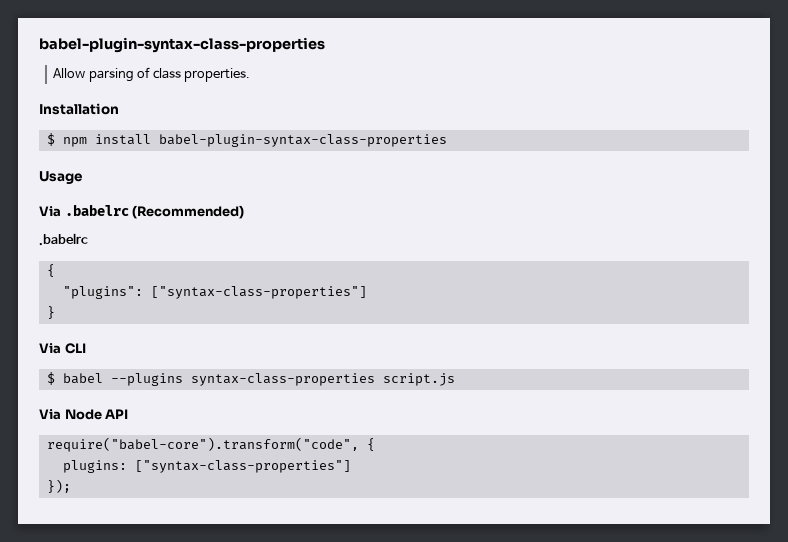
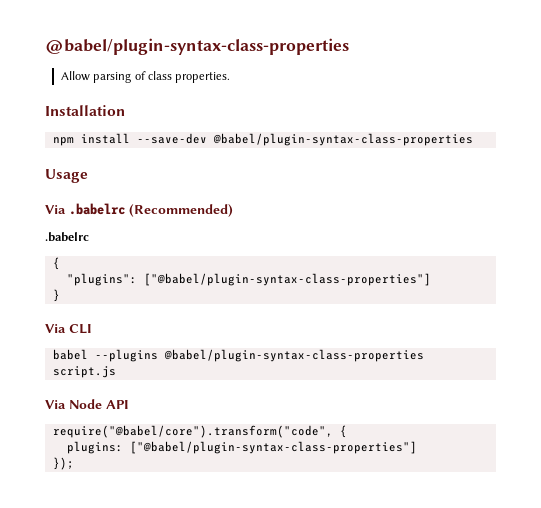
[39,37,325,53] babel-plugin-syntax-class-properties -> [45,38,349,55] @babel/plugin-syntax-class-properties
[46,133,55,146] $ -> (125, 110) none
[158,134,447,147] babel-plugin-syntax-class-properties -> [136,133,473,146] --save-dev @babel/plugin-syntax-class-properties
[150,286,367,299] ["syntax-class-properties"] -> [143,273,431,286] ["@babel/plugin-syntax-class-properties"]
[46,372,55,385] $ -> (92, 329) none
[190,373,375,386] syntax-class-properties -> [163,349,424,362] @babel/plugin-syntax-class-properties
[46,437,359,452] require("babel-core").transform("code", -> [52,425,333,438] require("@babel/core").transform("code",
[134,460,351,473] ["syntax-class-properties"] -> [129,441,417,454] ["@babel/plugin-syntax-class-properties"]

